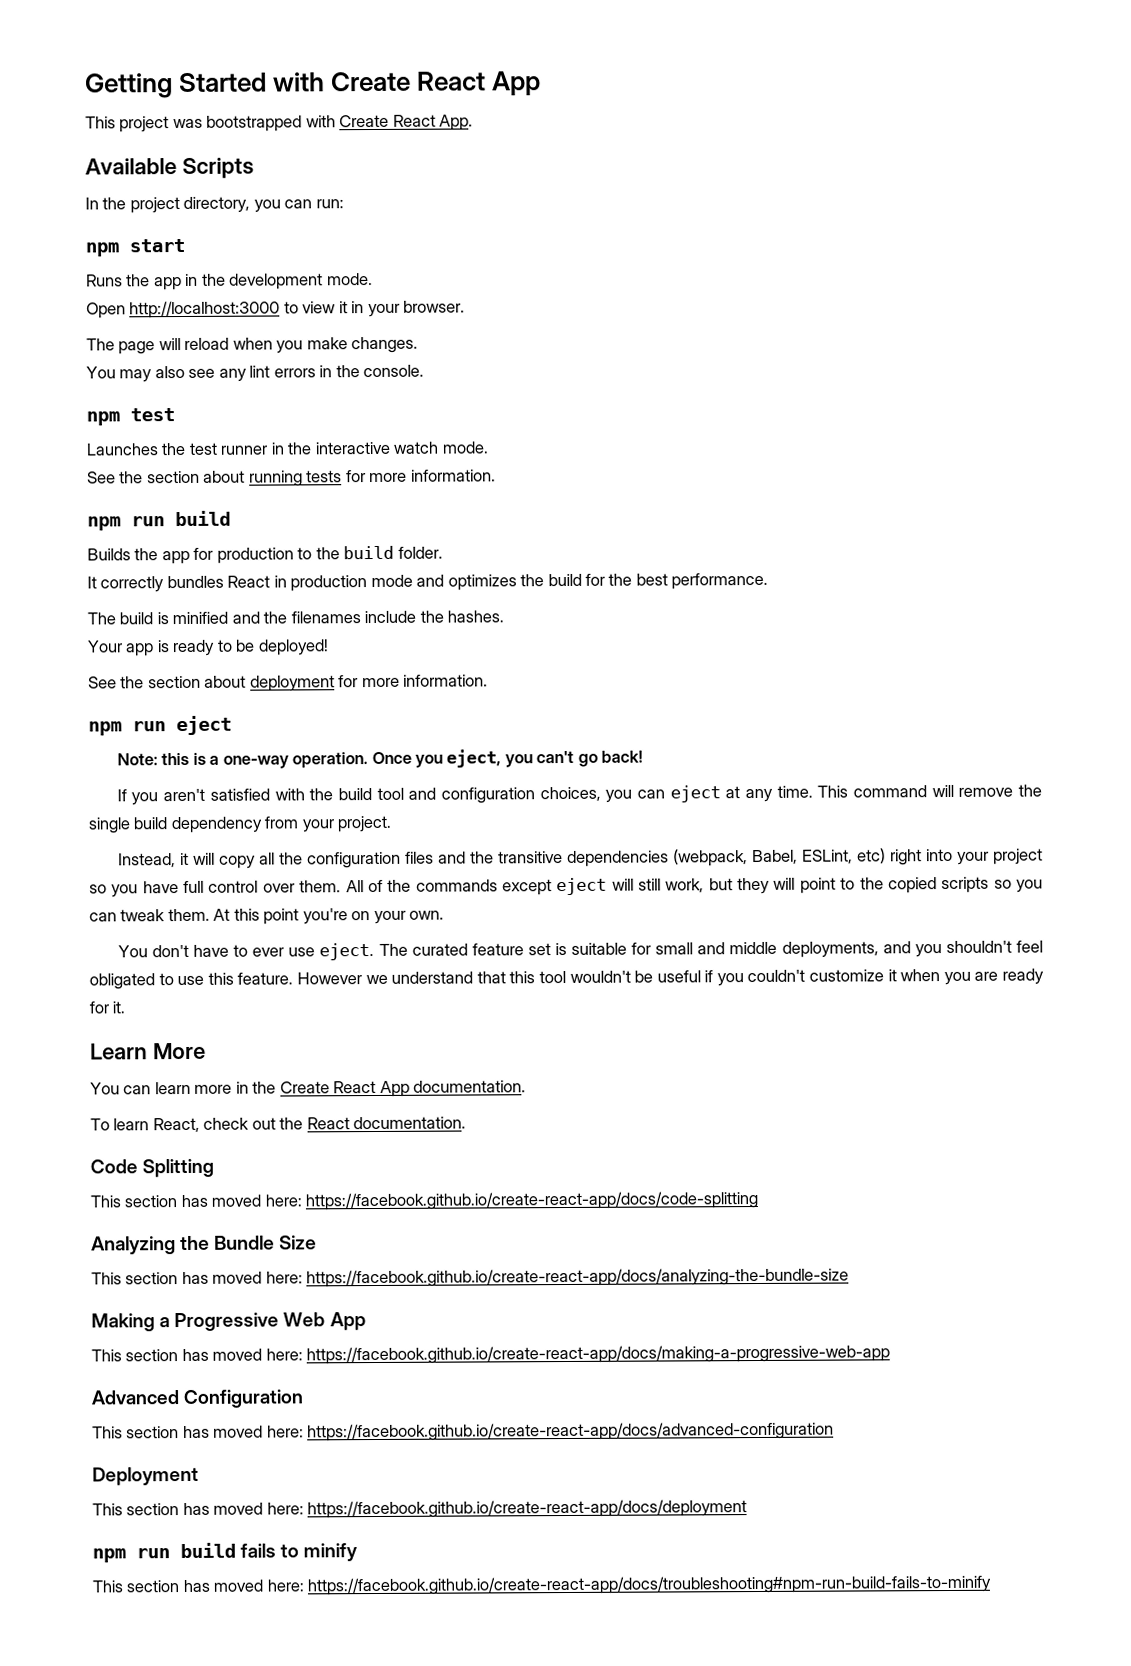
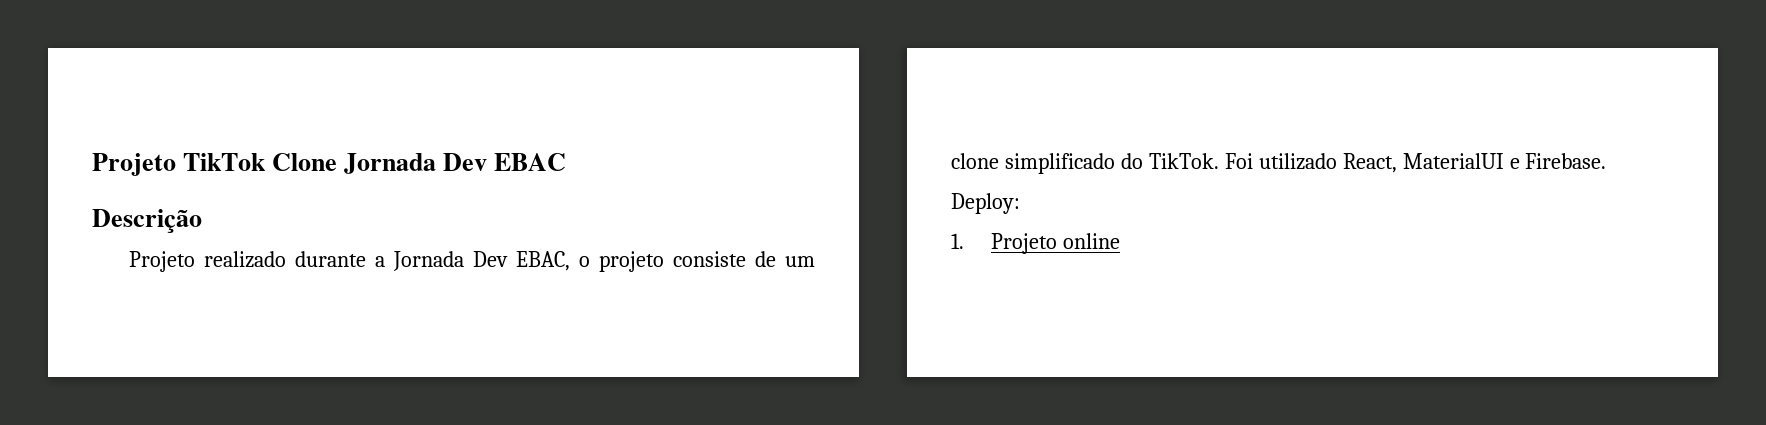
[85,71,542,99] [85,114,474,133] [85,157,254,180] [85,196,344,214] [85,238,185,257] [86,273,373,291] [86,300,466,319] [86,336,419,355] [86,364,425,383] [86,408,175,426] [86,441,489,456] [87,469,496,487] [87,510,231,531] [87,545,443,565] [87,572,769,593] [87,610,505,625] [87,639,329,657] [88,674,489,692] [88,715,232,736] [116,749,644,769] [116,784,1042,806] [88,815,392,834] [117,848,1043,869] [89,876,1044,898] [89,908,445,925] [117,940,1044,961] [89,968,1045,990] [89,1001,126,1014] [90,1042,206,1060] [90,1080,527,1097] [90,1116,467,1133] [90,1158,215,1178] [90,1190,759,1211] [91,1235,318,1255] [91,1267,850,1288] [91,1312,366,1332] [91,1344,891,1365] [91,1389,305,1409] [92,1421,835,1442] [92,1466,199,1486] [92,1499,748,1519] [92,1542,359,1563] [92,1574,992,1596] Getting Started with Create React App // This project was bootstrapped with Create React App. // Available Scripts // In the project directory, you can run: // npm start // Runs the app in the development mode. // Open http://localhost:3000 to view it in your browser. // The page will reload when you make changes. // You may also see any lint errors in the console. // npm test // Launches the test runner in the interactive watch mode. // See the section about running tests for more information. // npm run build // Builds the app for production to the build folder. // It correctly bundles React in production mode and optimizes the build for the best performance. // The build is minified and the filenames include the hashes. // Your app is ready to be deployed! // See the section about deployment for more information. // npm run eject // Note: this is a one-way operation. Once you eject, you can't go back! // If you aren't satisfied with the build tool and configuration choices, you can eject at any time. This command will remove the single build dependency from your project. // Instead, it will copy all the configuration files and the transitive dependencies (webpack, Babel, ESLint, etc) right into your project so you have full control over them. All of the commands except eject will still work, but they will point to the copied scripts so you can tweak them. At this point you're on your own. // You don't have to ever use eject. The curated feature set is suitable for small and middle deployments, and you shouldn't feel obligated to use this feature. However we understand that this tool wouldn't be useful if you couldn't customize it when you are ready for it. // Learn More // You can learn more in the Create React App documentation. // To learn React, check out the React documentation. // Code Splitting // This section has moved here: https://facebook.github.io/create-react-app/docs/code-splitting // Analyzing the Bundle Size // This section has moved here: https://facebook.github.io/create-react-app/docs/analyzing-the-bundle-size // Making a Progressive Web App // This section has moved here: https://facebook.github.io/create-react-app/docs/making-a-progressive-web-app // Advanced Configuration // This section has moved here: https://facebook.github.io/create-react-app/docs/advanced-configuration // Deployment // This section has moved here: https://facebook.github.io/create-react-app/docs/deployment // npm run build fails to minify // This section has moved here: https://facebook.github.io/create-react-app/docs/troubleshooting#npm-run-build-fails-to-minify -> [92,153,567,176] [92,209,202,233] [128,251,815,272] [951,153,1607,174] [951,193,1020,214] [951,233,1120,254] Projeto TikTok Clone Jornada Dev EBAC // Descrição // Projeto realizado durante a Jornada Dev EBAC, o projeto consiste de um clone simplificado do TikTok. Foi utilizado React, MaterialUI e Firebase. // Deploy: // 1. Projeto online

